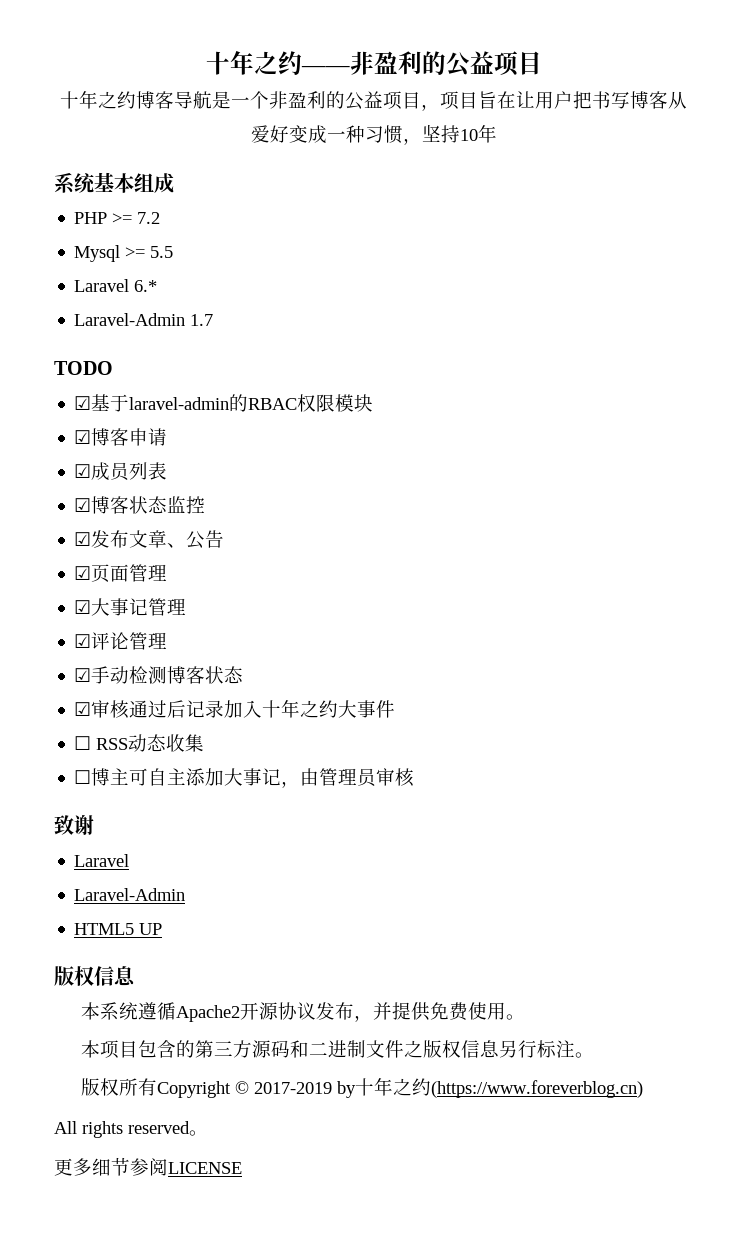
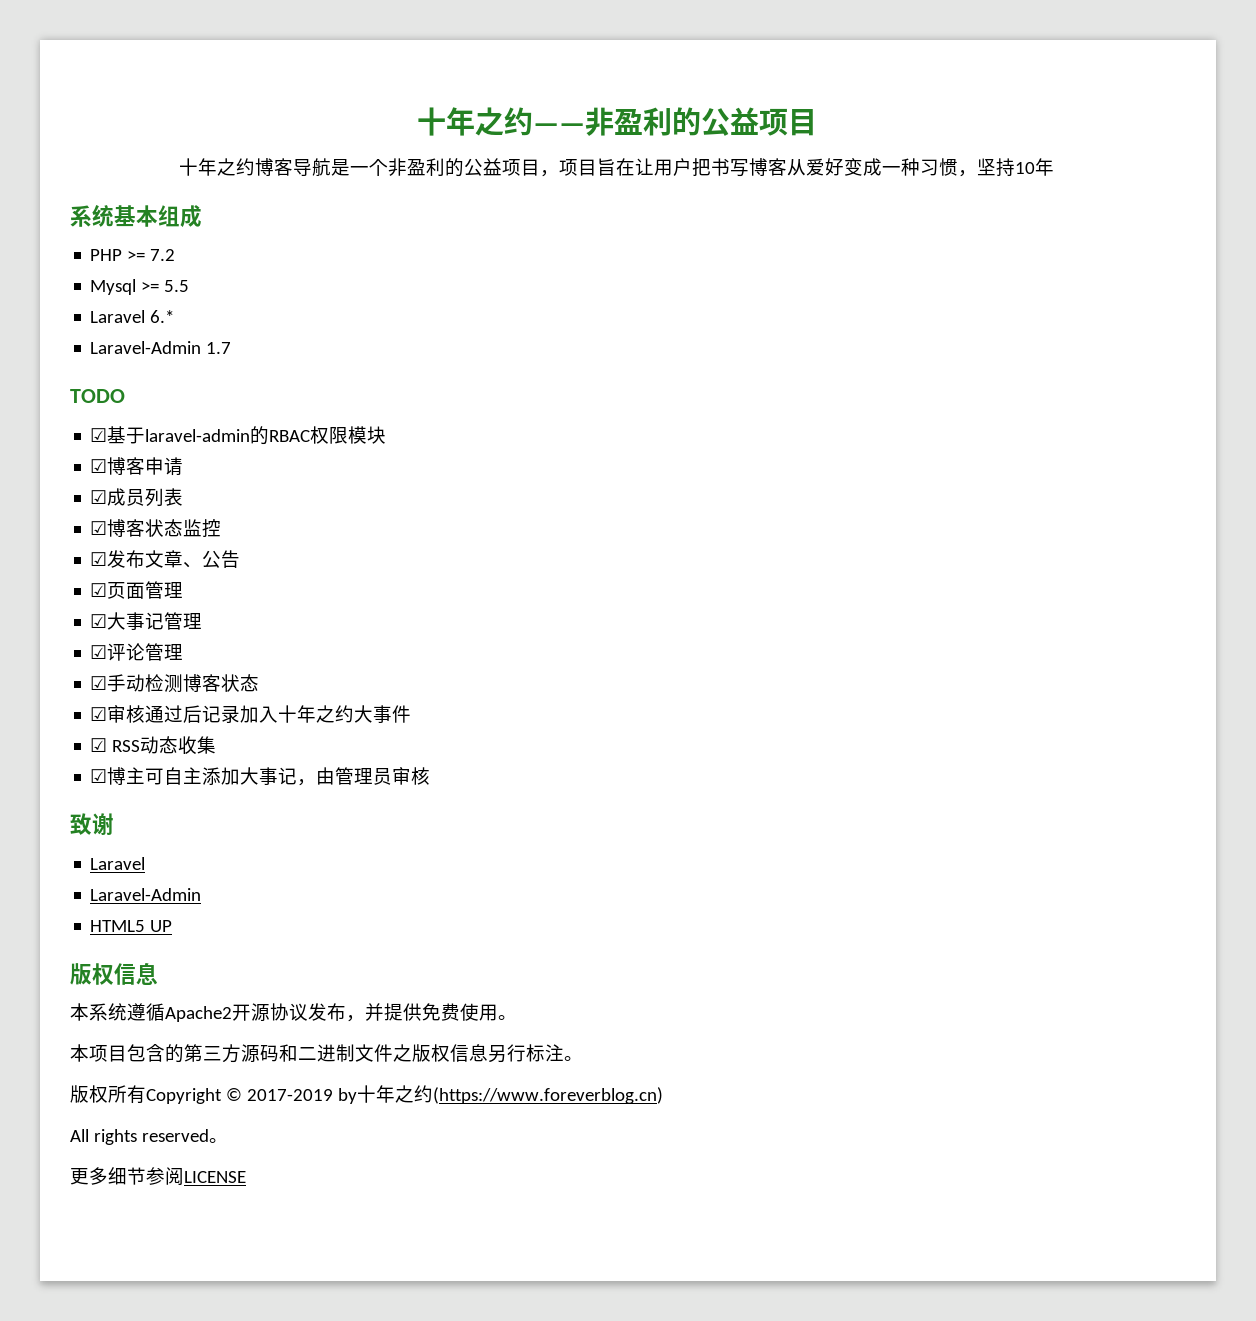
[74,736,92,750] ☐ -> [90,738,108,752] ☑
[74,770,92,784] ☐ -> [90,769,108,783] ☑

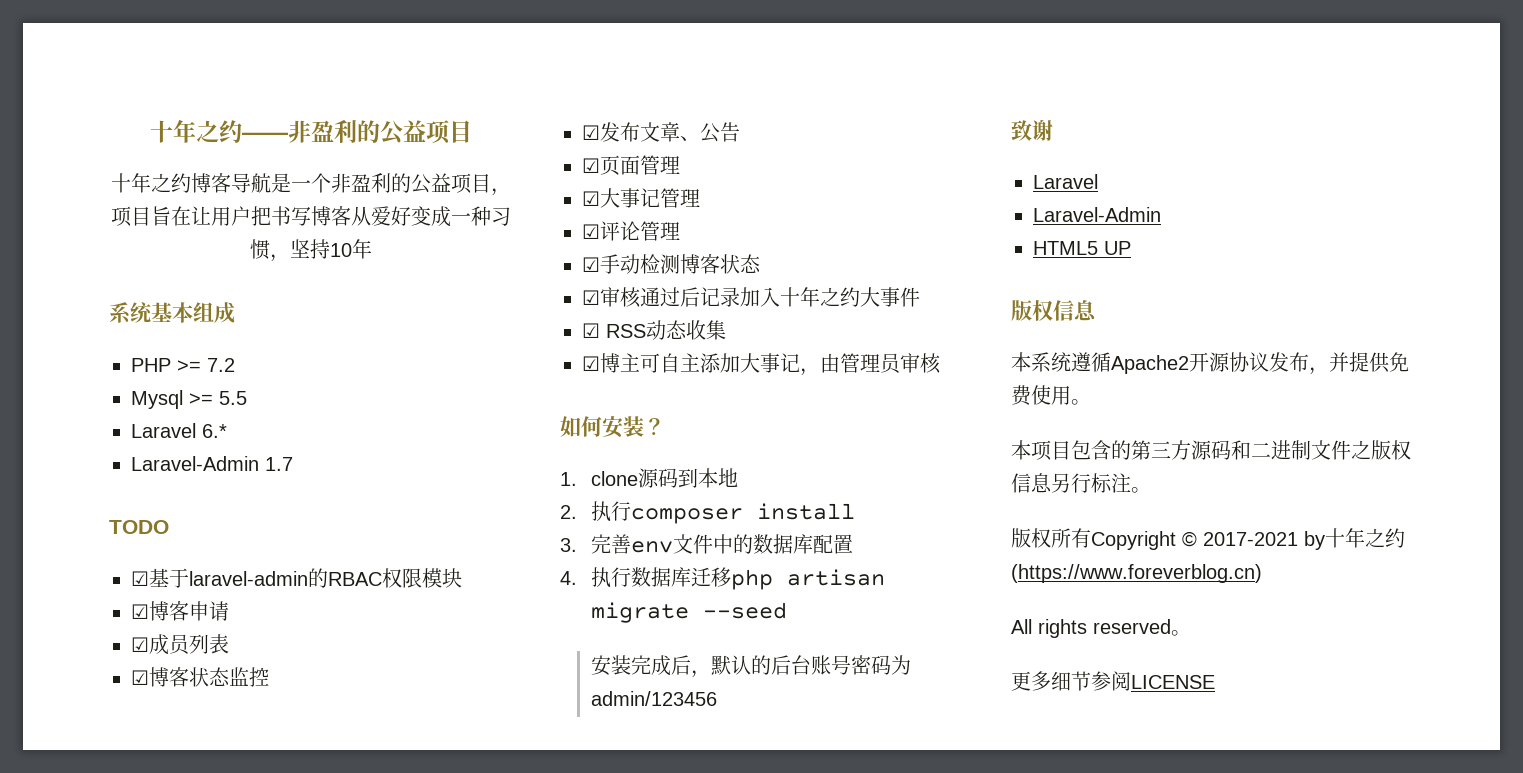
(431, 776) none -> [560,416,665,438] [560,468,738,488] [560,501,855,524] [560,534,853,554] [560,567,885,590] [590,602,787,623] [590,655,911,678] [590,691,717,706] // 如何安装？ // 1. clone源码到本地 // 2.执行composer install // 3.完善env文件中的数据库配置 // 4.执行数据库迁移php artisan migrate --seed // 安装完成后，默认的后台账号密码为admin/123456
[246,1089,333,1101] 2017-2019 -> [1203,532,1298,546] 2017-2021

